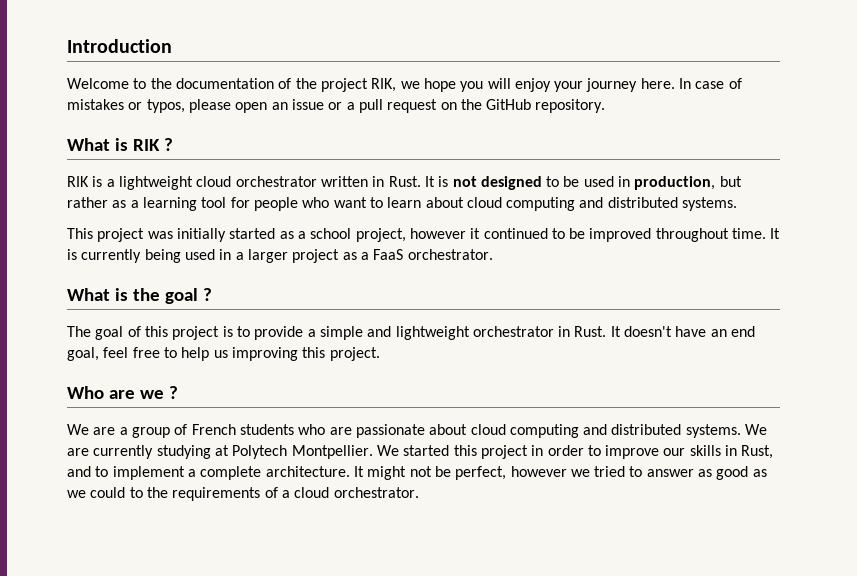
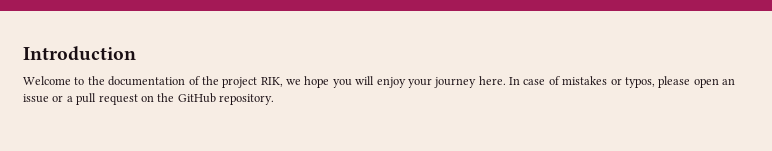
[67,138,173,151] [67,176,742,190] [67,197,738,211] [67,228,781,242] [67,249,493,263] [67,288,212,304] [67,326,756,340] [67,347,380,361] [67,386,178,399] [67,424,768,438] [67,445,774,459] [67,466,767,480] [67,487,419,501] // What is RIK ? // RIK is a lightweight cloud orchestrator written in Rust. It is not designed to be used in production, but rather as a learning tool for people who want to learn about cloud computing and distributed systems. // This project was initially started as a school project, however it continued to be improved throughout time. It is currently being used in a larger project as a FaaS orchestrator. // What is the goal ? // The goal of this project is to provide a simple and lightweight orchestrator in Rust. It doesn't have an end goal, feel free to help us improving this project. // Who are we ? // We are a group of French students who are passionate about cloud computing and distributed systems. We are currently studying at Polytech Montpellier. We started this project in order to improve our skills in Rust, and to implement a complete architecture. It might not be perfect, however we tried to answer as good as we could to the requirements of a cloud orchestrator. -> (274, 99) none

